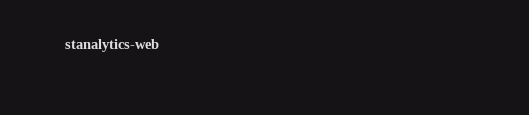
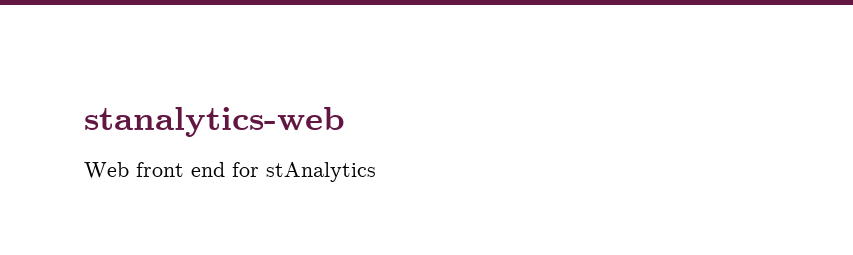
(159, 45) none -> [84,162,376,182] // Web front end for stAnalytics

